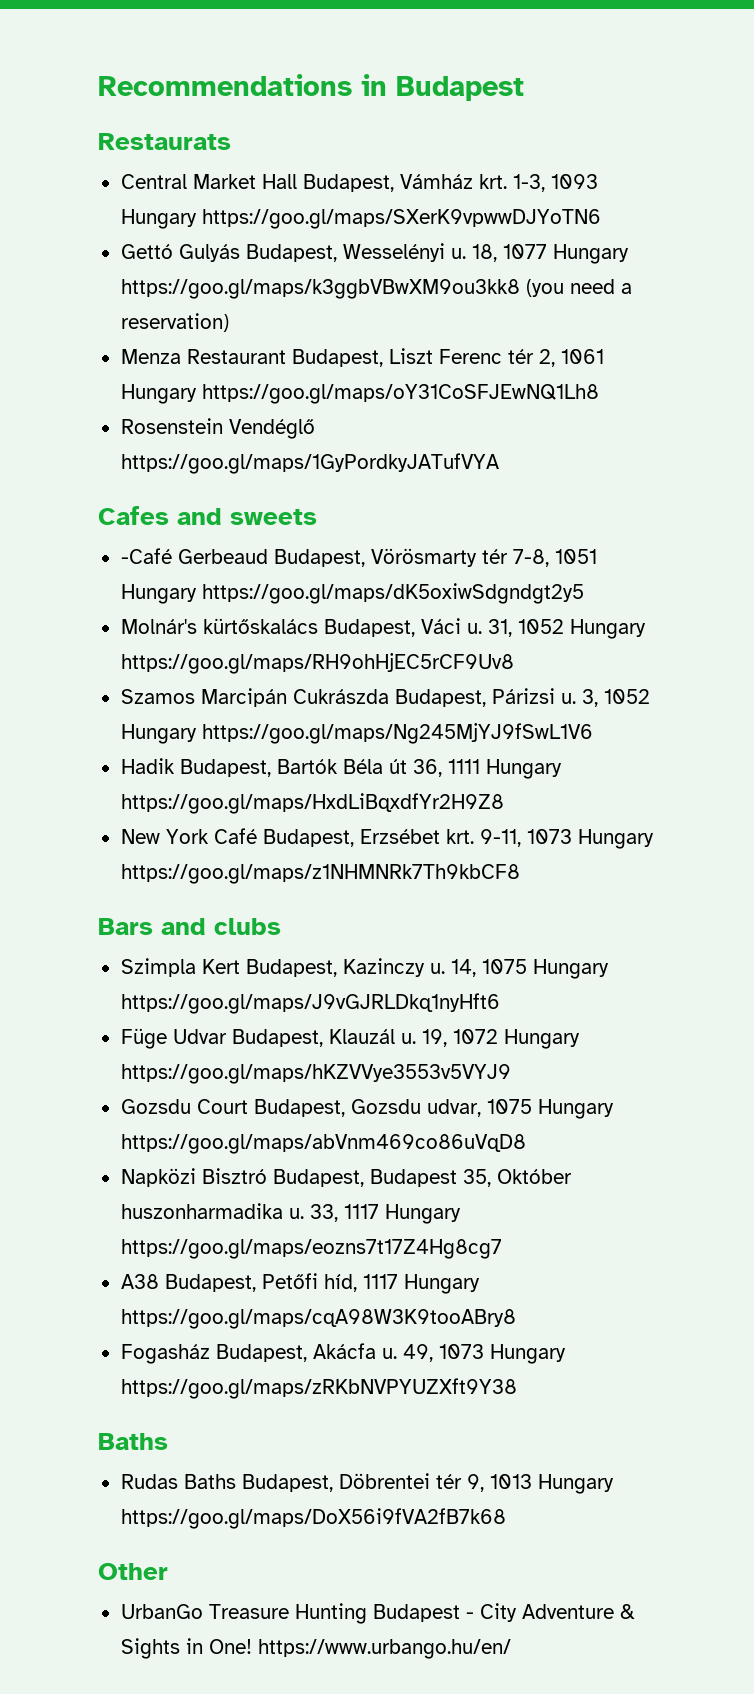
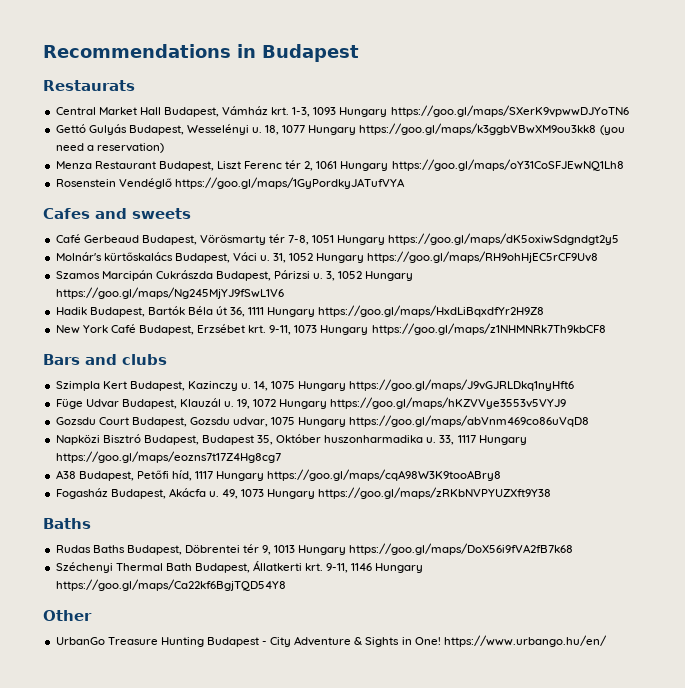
[120,548,172,564] -Café -> [55,234,81,243] Café
(506, 1518) none -> [55,560,424,573] [55,579,286,591] // Széchenyi Thermal Bath Budapest, Állatkerti krt. 9-11, 1146 Hungary https://goo.gl/maps/Ca22kf6BgjTQD54Y8

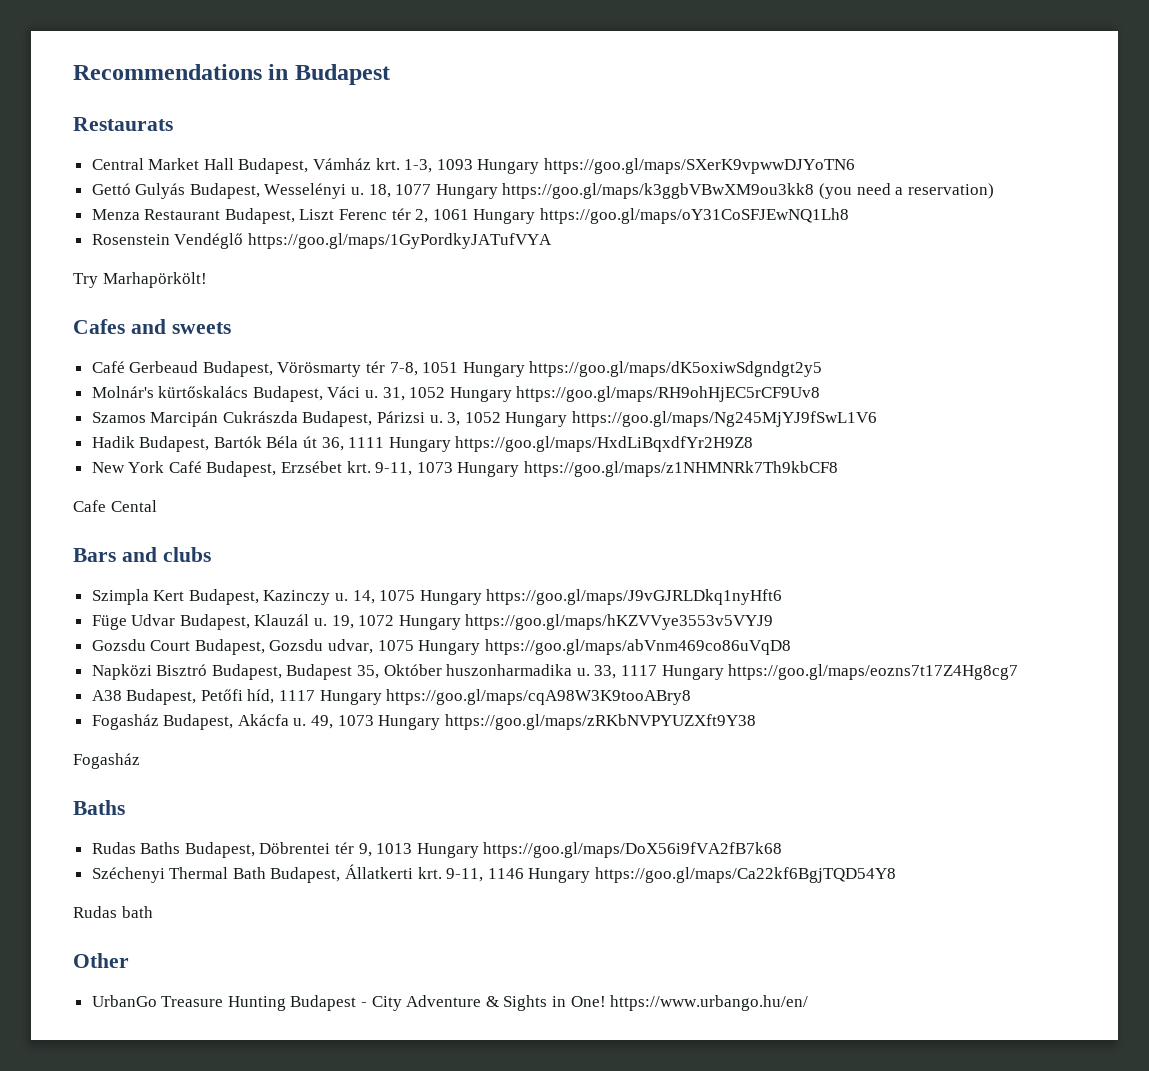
(405, 183) none -> [73,272,207,288] // Try Marhapörkölt!
(606, 329) none -> [73,500,157,512] // Cafe Cental
(552, 493) none -> [73,753,140,769] // Fogasház
(286, 585) none -> [73,906,153,918] // Rudas bath

